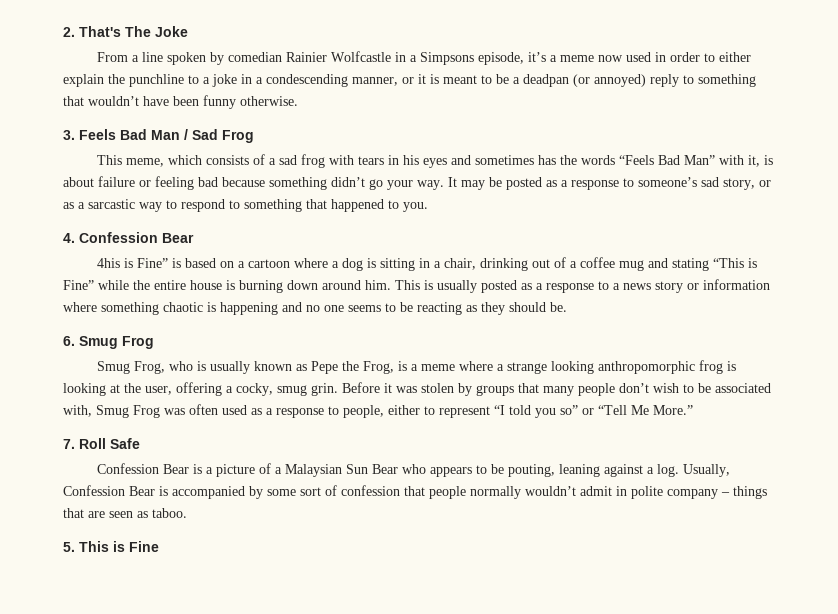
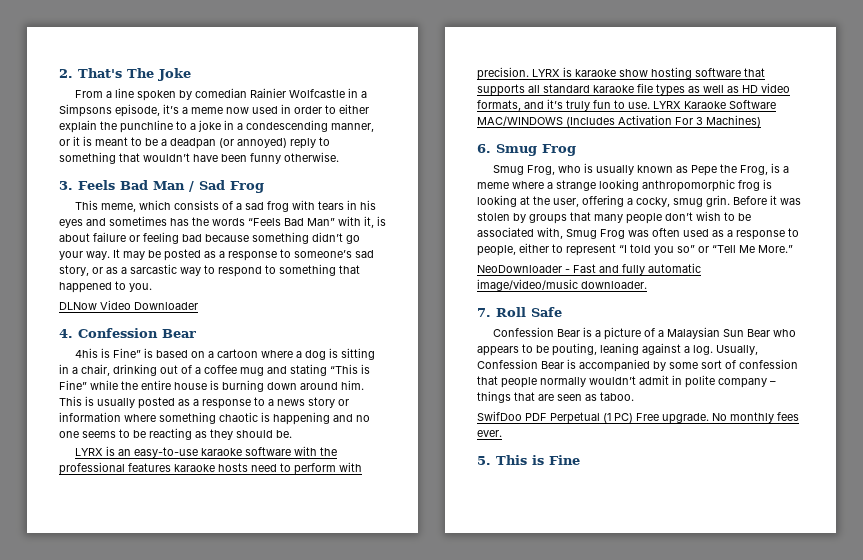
(428, 207) none -> [59,300,198,310] // DLNow Video Downloader
(567, 307) none -> [75,446,338,458] [59,462,362,475] [477,67,765,80] [477,83,790,96] [477,99,776,111] [477,115,761,127] // LYRX is an easy-to-use karaoke software with the professional features karaoke hosts need to perform with precision. LYRX is karaoke show hosting software that supports all standard karaoke file types as well as HD video formats, and it’s truly fun to use. LYRX Karaoke Software MAC/WINDOWS (Includes Activation For 3 Machines)
(693, 410) none -> [477,263,701,275] [477,279,647,291] // NeoDownloader - Fast and fully automatic image/video/music downloader.
(187, 513) none -> [477,411,799,424] [477,430,502,437] // SwifDoo PDF Perpetual (1 PC) Free upgrade. No monthly fees ever.

